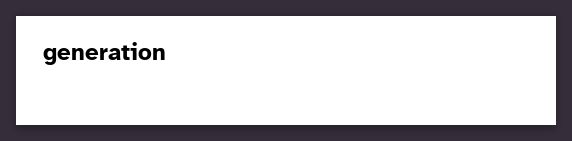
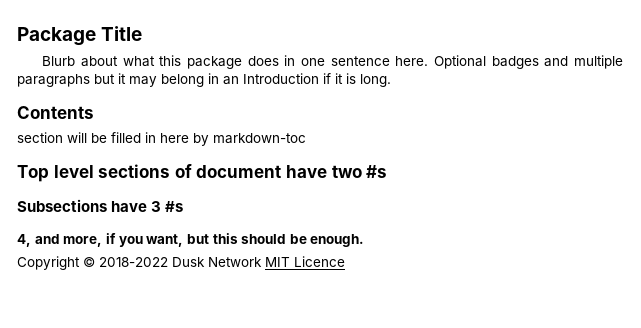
[43,42,166,65] generation -> [17,26,143,46] [42,55,623,69] [17,73,391,87] [17,106,94,119] [17,132,306,146] [17,164,388,182] [17,199,184,212] [17,233,365,247] [17,256,345,270] Package Title // Blurb about what this package does in one sentence here. Optional badges and multiple paragraphs but it may belong in an Introduction if it is long. // Contents // section will be filled in here by markdown-toc // Top level sections of document have two #s // Subsections have 3 #s // 4, and more, if you want, but this should be enough. // Copyright © 2018-2022 Dusk Network MIT Licence

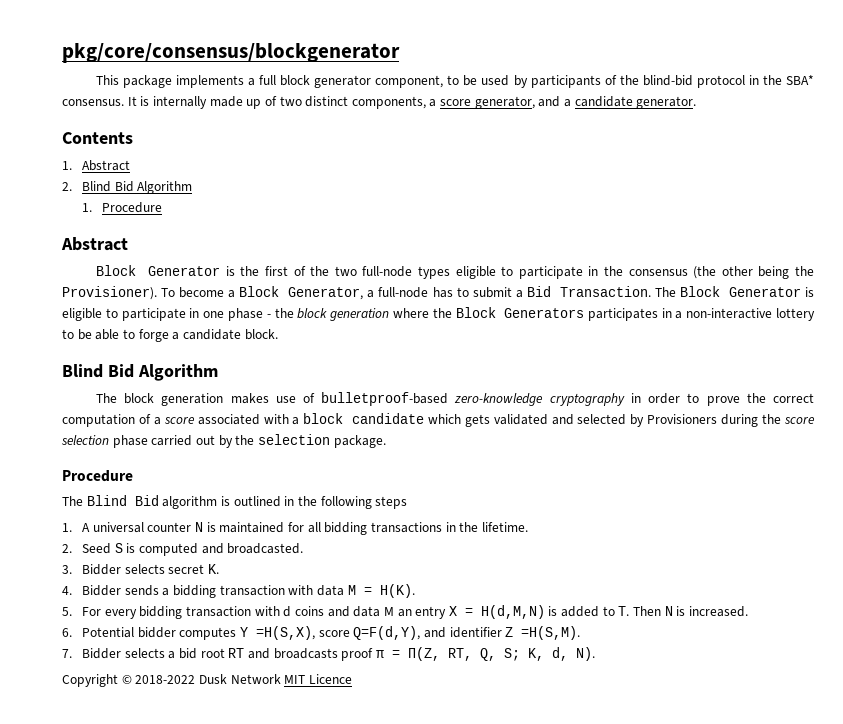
[17,26,143,46] [42,55,623,69] [17,73,391,87] [17,106,94,119] [17,132,306,146] [17,164,388,182] [17,199,184,212] [17,233,365,247] Package Title // Blurb about what this package does in one sentence here. Optional badges and multiple paragraphs but it may belong in an Introduction if it is long. // Contents // section will be filled in here by markdown-toc // Top level sections of document have two #s // Subsections have 3 #s // 4, and more, if you want, but this should be enough. -> [62,43,400,63] [95,75,814,88] [62,96,697,109] [62,132,133,144] [62,160,131,171] [62,181,193,194] [82,202,163,213] [61,237,128,251] [95,265,814,279] [62,286,814,300] [62,307,815,321] [62,329,278,342] [62,364,218,381] [95,392,815,406] [62,413,815,427] [61,434,386,448] [62,470,133,482] [62,495,408,509] [62,522,528,535] [62,543,304,556] [62,564,220,575] [62,584,415,598] [62,605,748,619] [62,626,581,640] [62,647,595,661] pkg/core/consensus/blockgenerator // This package implements a full block generator component, to be used by participants of the blind-bid protocol in the SBA* consensus. It is internally made up of two distinct components, a score generator, and a candidate generator. // Contents // 1. Abstract // 2. Blind Bid Algorithm // 1. Procedure // Abstract // Block Generator is the first of the two full-node types eligible to participate in the consensus (the other being the Provisioner). To become a Block Generator, a full-node has to submit a Bid Transaction. The Block Generator is eligible to participate in one phase - the block generation where the Block Generators participates in a non-interactive lottery to be able to forge a candidate block. // Blind Bid Algorithm // The block generation makes use of bulletproof-based zero-knowledge cryptography in order to prove the correct computation of a score associated with a block candidate which gets validated and selected by Provisioners during the score selection phase carried out by the selection package. // Procedure // The Blind Bid algorithm is outlined in the following steps // 1. A universal counter N is maintained for all bidding transactions in the lifetime. // 2. Seed S is computed and broadcasted. // 3. Bidder selects secret K. // 4. Bidder sends a bidding transaction with data M = H(K). // 5. For every bidding transaction with d coins and data M an entry X = H(d,M,N) is added to T. Then N is increased. // 6. Potential bidder computes Y =H(S,X), score Q=F(d,Y), and identifier Z =H(S,M). // 7. Bidder selects a bid root RT and broadcasts proof π = Π(Z, RT, Q, S; K, d, N).

